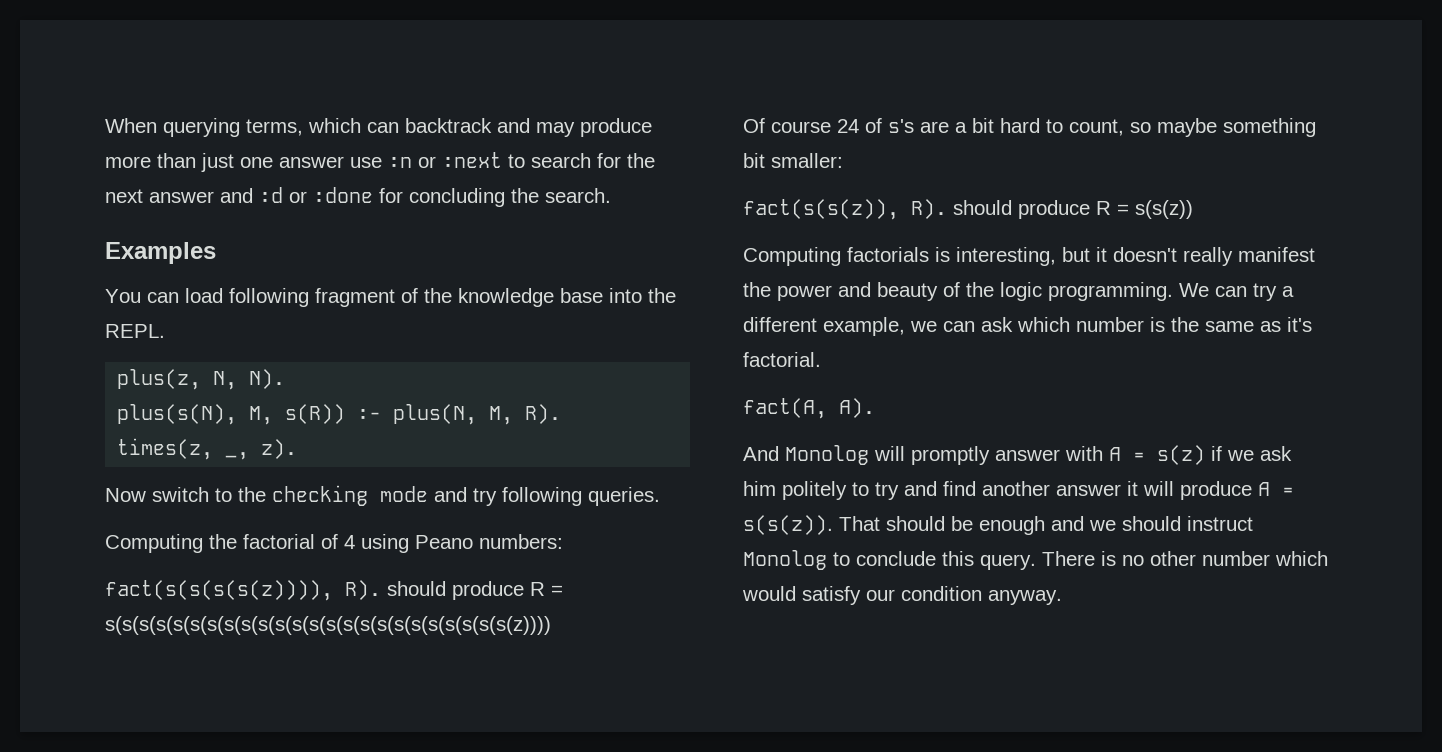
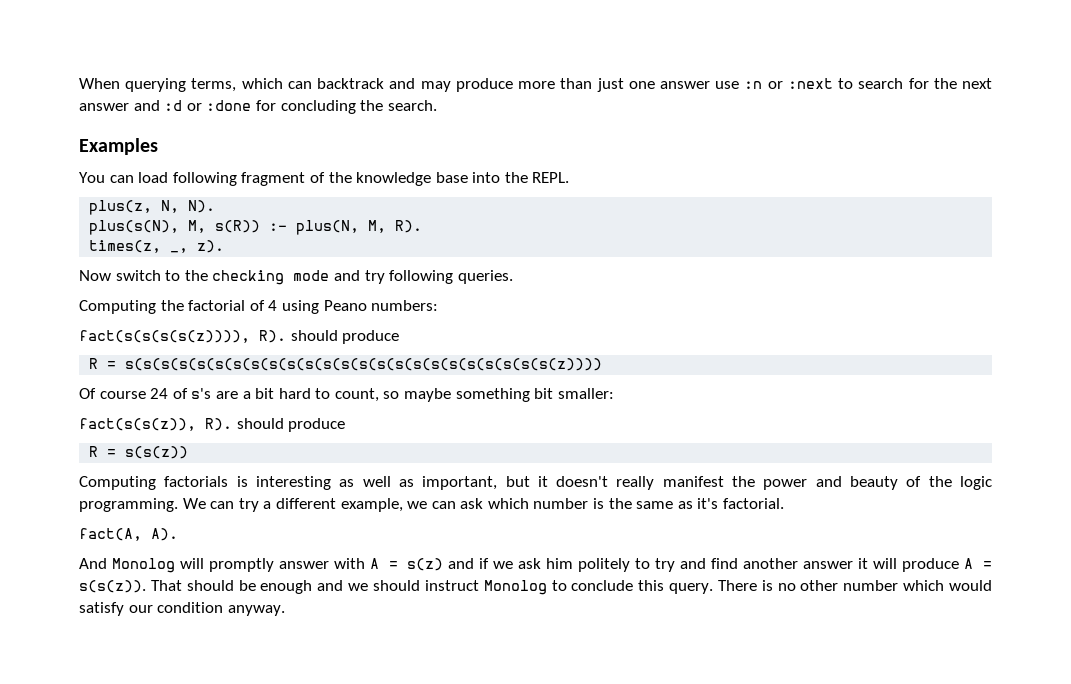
(524, 590) none -> (400, 337) //
(1090, 209) none -> (346, 425) //
[956,247,1056,266] interesting, -> [255,476,498,490] interesting as well as important,
(1205, 455) none -> [448,558,475,569] and

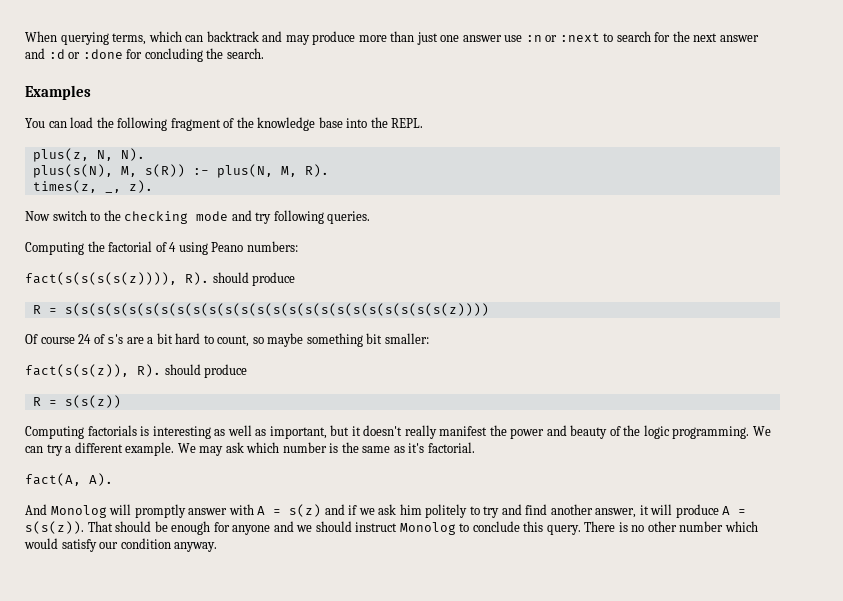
(169, 177) none -> [96,117,114,128] the
[340,498,456,512] example, we can -> [125,442,224,456] example. We may
[803,561,854,569] answer -> [595,508,637,518] answer,
(313, 587) none -> [213,522,271,535] for anyone

